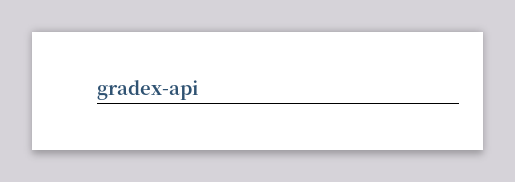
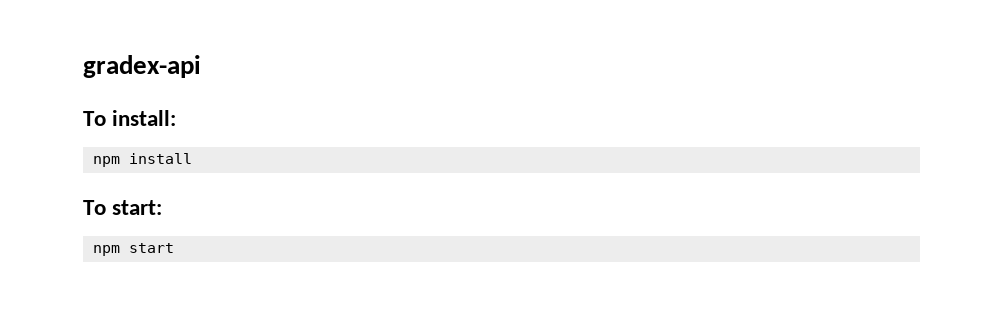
(198, 90) none -> [83,110,177,126] [93,153,193,167] [83,200,163,215] [93,243,175,256] // To install: // npm install // To start: // npm start

